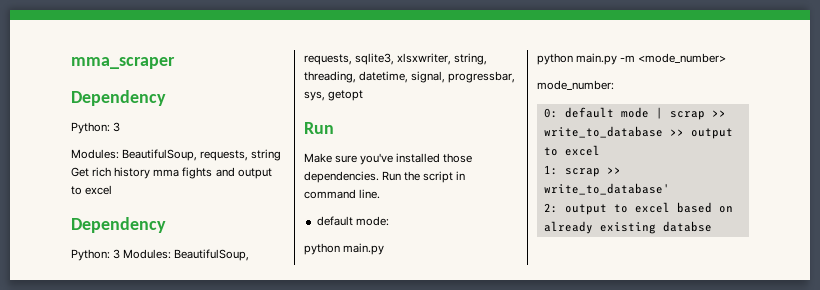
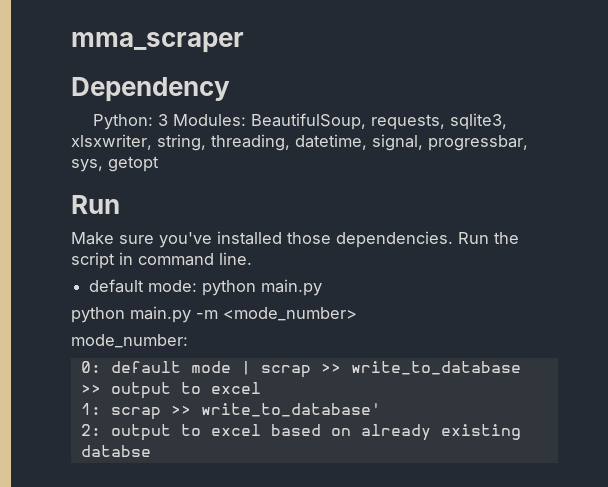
[71,149,282,161] [71,167,272,179] [71,185,113,195] [71,217,166,233] [71,249,121,261] // Modules: BeautifulSoup, requests, string Get rich history mma fights and output to excel // Dependency // Python: 3 -> (169, 120) none
(389, 221) // -> (198, 286) none

